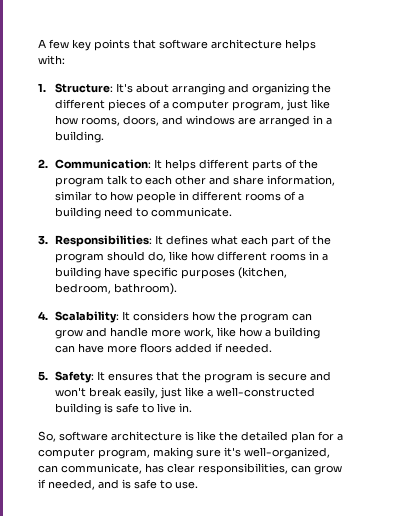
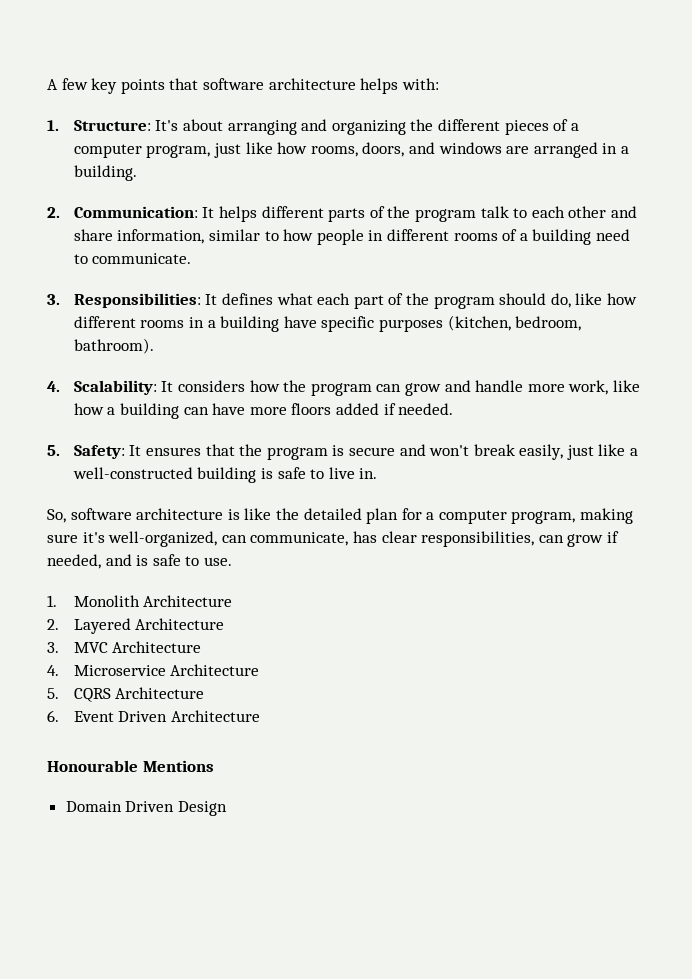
(198, 485) none -> [47,595,233,607] [47,618,225,634] [47,641,202,653] [47,664,260,676] [47,687,205,702] [47,710,260,722] [47,760,214,772] [65,801,227,816] // 1. Monolith Architecture // 2. Layered Architecture // 3. MVC Architecture // 4. Microservice Architecture // 5. CQRS Architecture // 6. Event Driven Architecture // Honourable Mentions // Domain Driven Design

